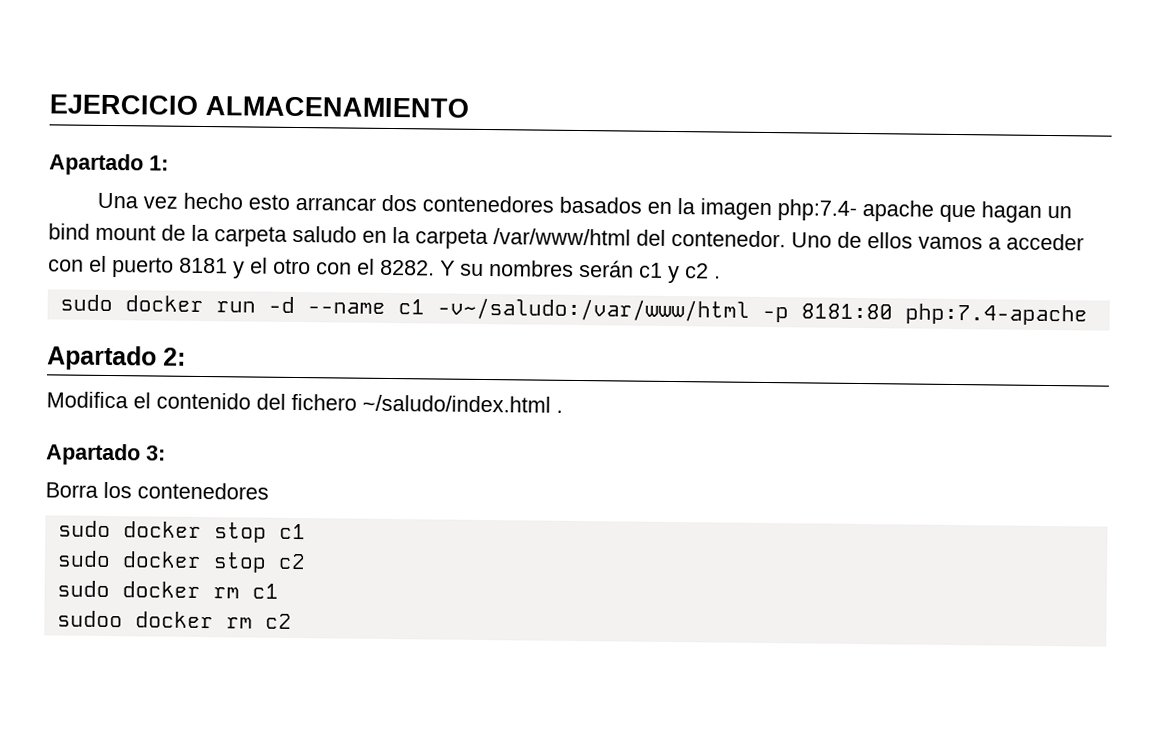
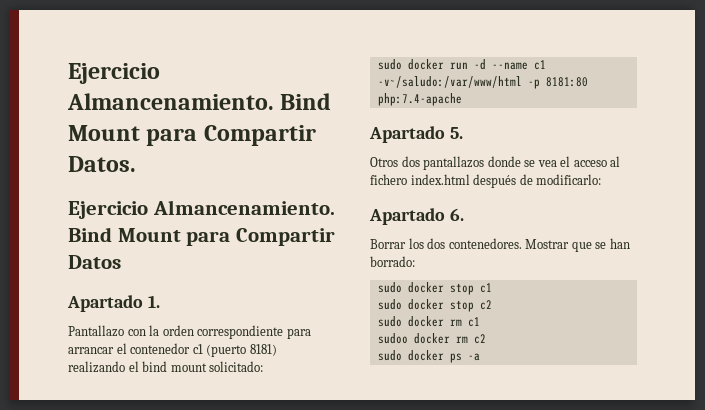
[49,94,469,118] [49,153,169,176] [97,192,1073,223] [48,223,1084,251] [48,255,721,284] EJERCICIO ALMACENAMIENTO // Apartado 1: // Una vez hecho esto arrancar dos contenedores basados en la imagen php:7.4- apache que hagan un bind mount de la carpeta saludo en la carpeta /var/www/html del contenedor. Uno de ellos vamos a acceder con el puerto 8181 y el otro con el 8282. Y su nombres serán c1 y c2 . -> [68,63,160,84] [67,93,332,110] [68,125,316,146] [68,156,136,172] [68,200,335,219] [68,227,335,246] [68,255,121,269] [67,295,160,312] [68,325,311,339] [68,343,277,357] [68,361,264,373] Ejercicio Almancenamiento. Bind Mount para Compartir Datos. // Ejercicio Almancenamiento. Bind Mount para Compartir Datos // Apartado 1. // Pantallazo con la orden correspondiente para arrancar el contenedor c1 (puerto 8181) realizando el bind mount solicitado:
[163,347,186,366] [46,391,563,413] [46,443,166,466] [45,481,269,500] 2: // Modifica el contenido del fichero ~/saludo/index.html . // Apartado 3: // Borra los contenedores -> [449,127,463,139] [370,156,621,170] [370,174,602,188] [369,208,464,225] [370,238,630,252] [370,256,415,267] 5. // Otros dos pantallazos donde se vea el acceso al fichero index.html después de modificarlo: // Apartado 6. // Borrar los dos contenedores. Mostrar que se han borrado:
(292, 621) none -> [377,350,480,363] // sudo docker ps -a

